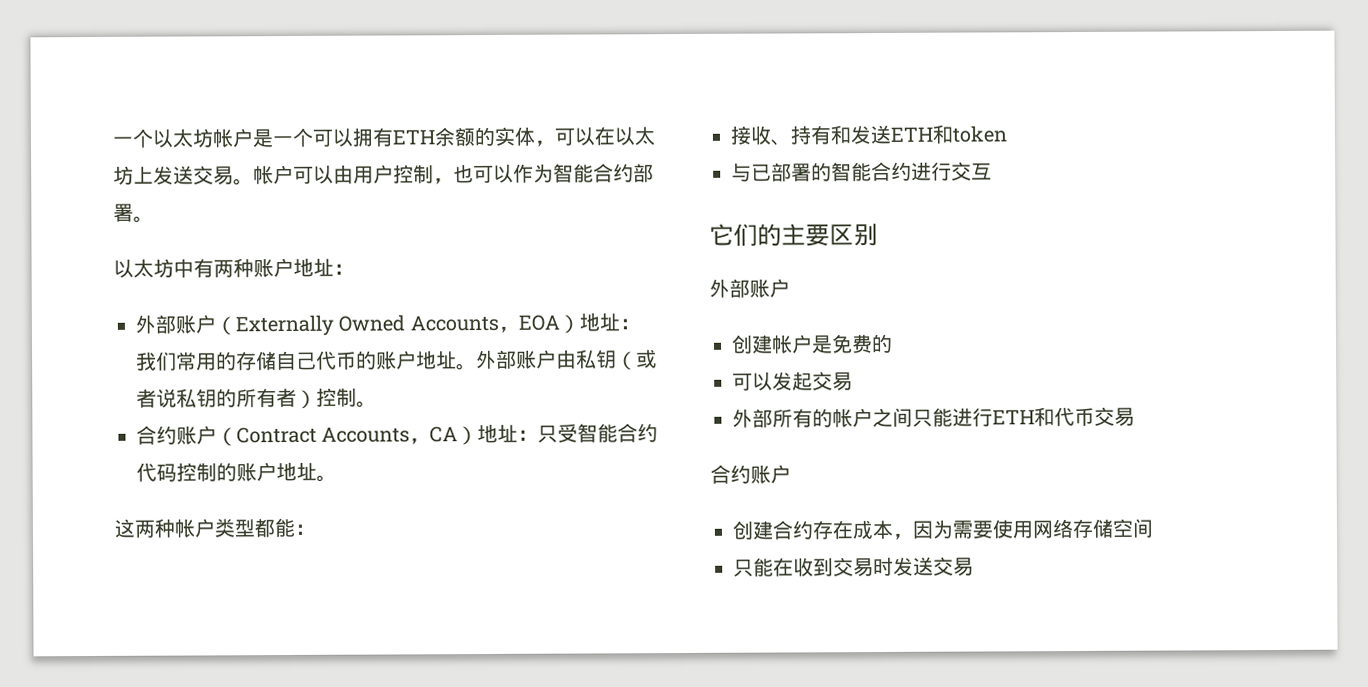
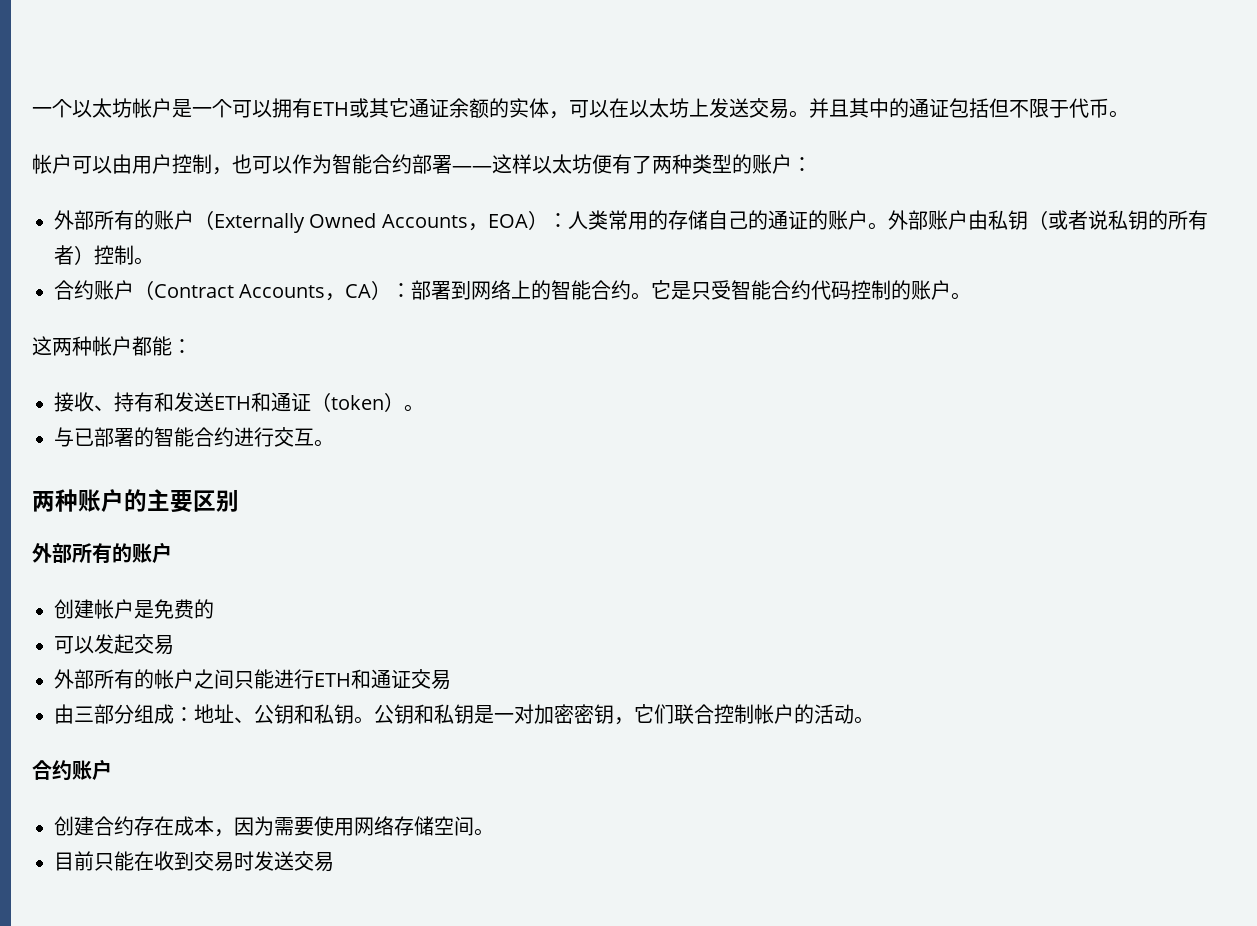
(435, 137) none -> [349,98,449,118] 或其它通证
(254, 182) none -> [809,98,1129,118] 并且其中的通证包括但不限于代币。 //
[133,215,154,223] [113,257,334,278] 。 // 以太坊中有两种账户地址 -> [452,154,792,174] ——这样以太坊便有了两种类型的账户
(176, 324) none -> [94,210,154,230] 所有的
[578,312,640,332] [136,351,177,371] 地址：我们 -> [547,210,608,230] ：人类
[316,350,457,370] 代币的账户地址 -> [747,210,868,230] 的通证的账户
[477,423,539,444] 地址： -> [391,280,692,300] ：部署到网络上的智能合约。它是
[276,461,317,482] 地址 -> (952, 290) none
[214,518,255,538] 类型 -> (132, 346) none
(953, 134) none -> [271,392,331,412] 通证（
(1007, 134) none -> [384,392,424,412] ）。
[709,223,758,247] // 它们 -> [314,439,334,447] [32,489,124,512] 。 // 两种账户
(750, 288) none -> [72,543,132,563] 所有的
[1054,406,1135,427] 代币交易 -> [371,669,451,690] [54,704,874,725] 通证交易 // 由三部分组成：地址、公钥和私钥。公钥和私钥是一对加密密钥，它们联合控制帐户的活动。
(1153, 528) // -> [474,828,494,836] [54,851,94,871] 。 // 目前

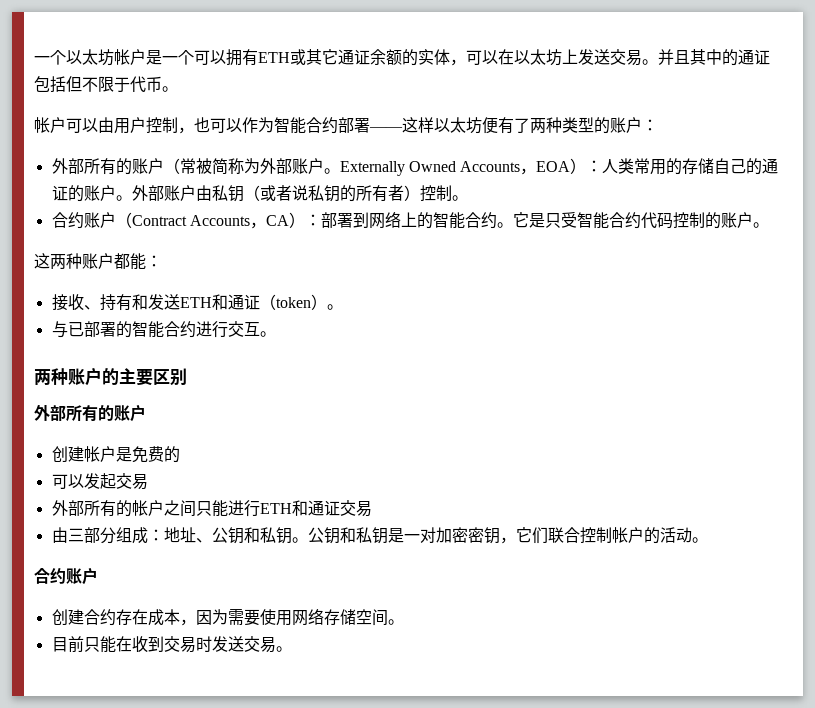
(214, 220) none -> [179,158,340,175] 常被简称为外部账户。
[92,336,112,356] 帐 -> [82,253,98,269] 账
(334, 862) none -> [275,646,292,652] 。

